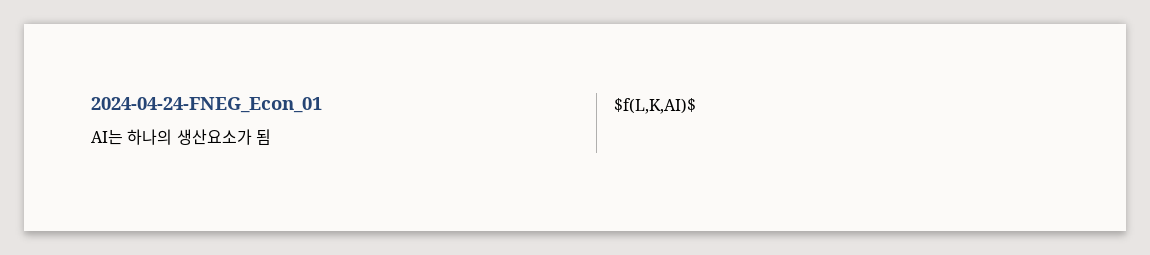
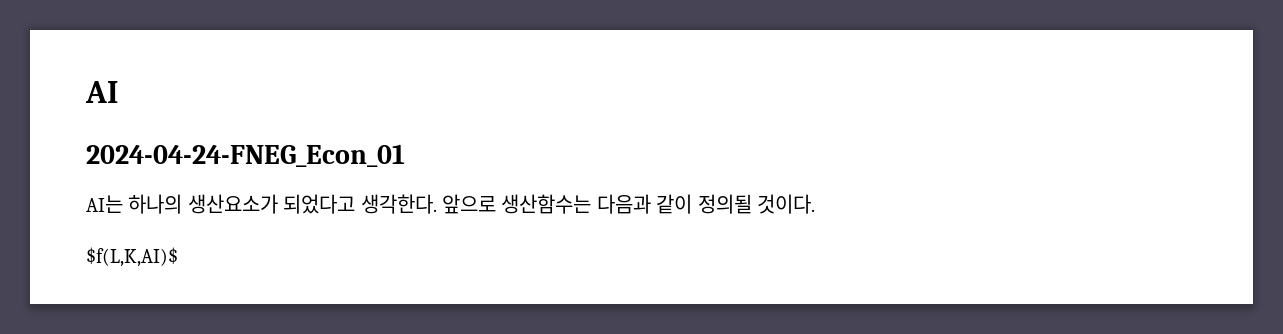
(91, 105) none -> [85,81,118,103] AI //
[255,129,271,145] 됨 -> [283,194,815,214] 되었다고 생각한다. 앞으로 생산함수는 다음과 같이 정의될 것이다.

